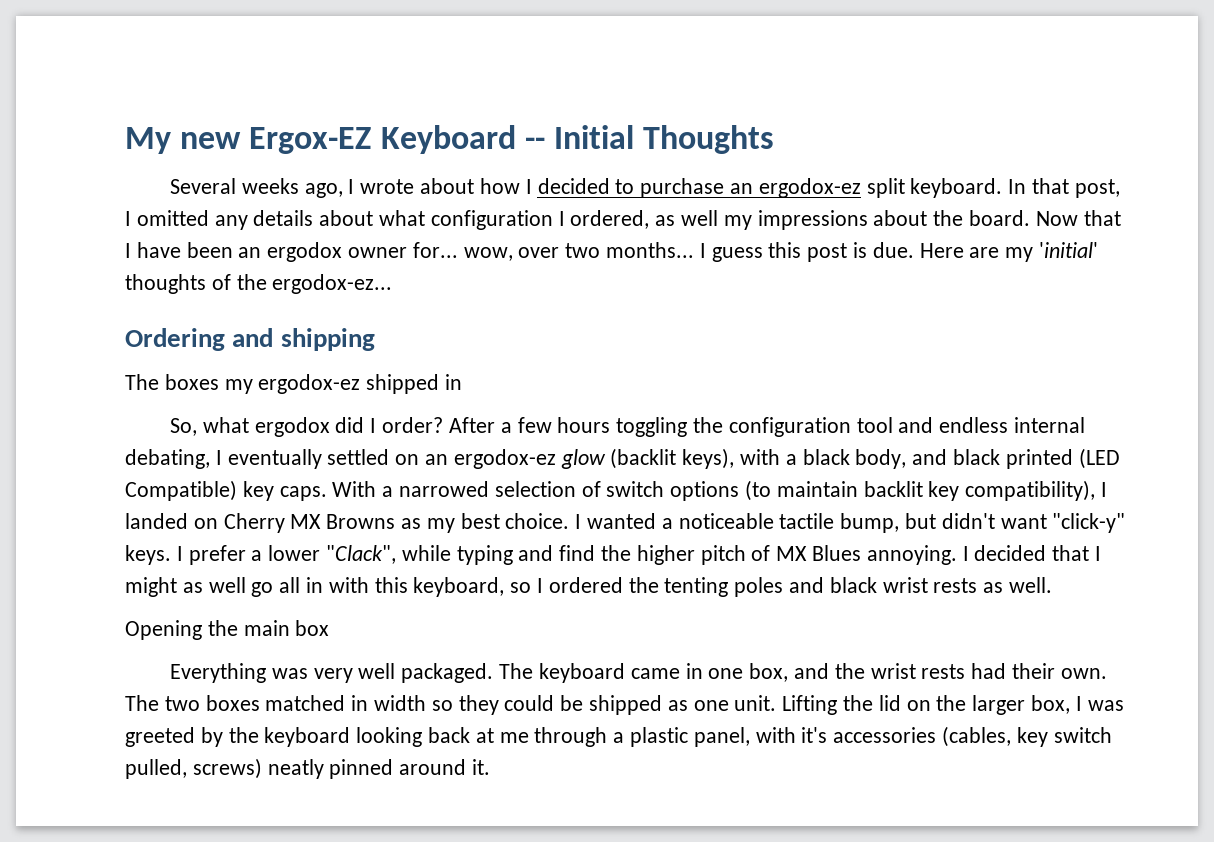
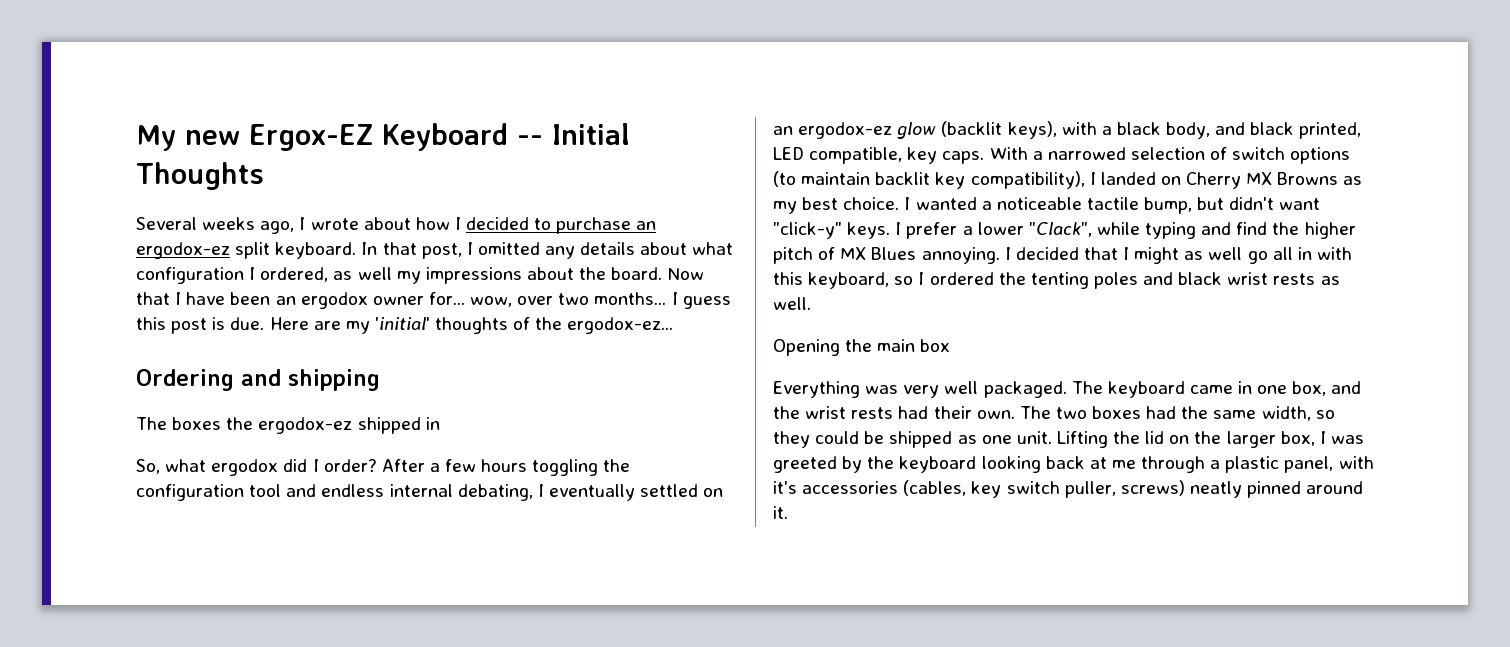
[224,379,253,394] my -> [226,417,254,430] the
[1005,448,1120,469] [125,480,237,501] printed (LED Compatible) -> [1299,122,1362,139] [773,147,903,164] printed, LED compatible,
[265,695,427,711] matched in width -> [1146,406,1311,421] had the same width,
[125,759,187,779] pulled, -> [1064,481,1116,498] puller,

